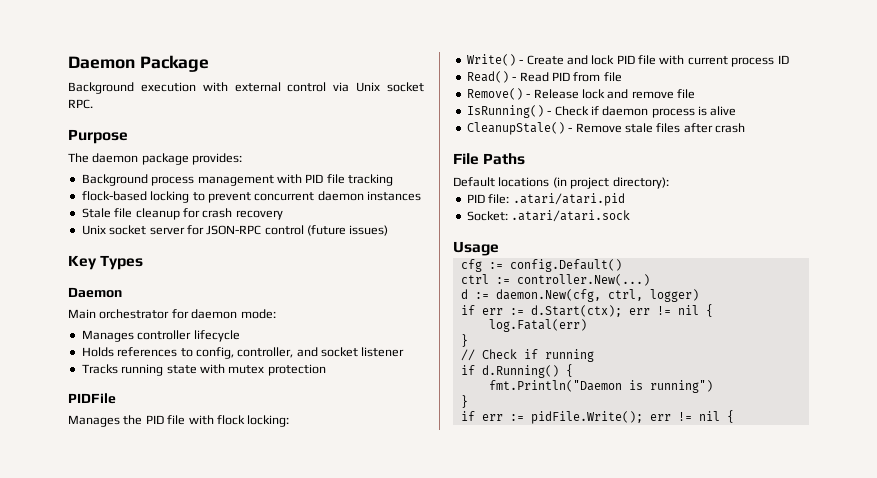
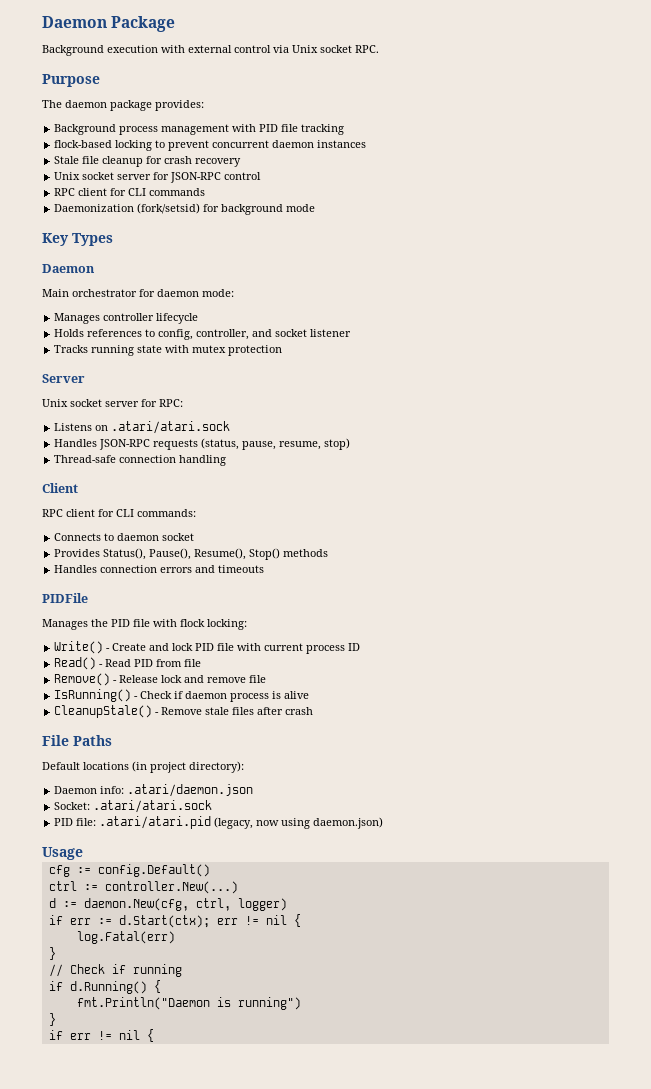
[307,225,389,236] (future issues) -> [54,188,206,196] [54,203,316,215] // RPC client for CLI commands // Daemonization (fork/setsid) for background mode
(326, 370) none -> [42,374,85,383] [42,399,183,407] [54,421,231,434] [54,438,351,450] [54,455,227,466] [42,483,78,493] [42,509,196,517] [54,533,195,541] [54,548,329,560] [54,565,265,573] // Server // Unix socket server for RPC: // Listens on .atari/atari.sock // Handles JSON-RPC requests (status, pause, resume, stop) // Thread-safe connection handling // Client // RPC client for CLI commands: // Connects to daemon socket // Provides Status(), Pause(), Resume(), Stop() methods // Handles connection errors and timeouts
(669, 183) none -> [54,784,254,797] [54,800,213,813] // Daemon info: .atari/daemon.json // Socket: .atari/atari.sock
[466,210,631,222] // Socket: .atari/atari.sock -> [214,817,384,829] (legacy, now using daemon.json)
[509,411,671,424] := pidFile.Write(); err -> (91, 1036) none

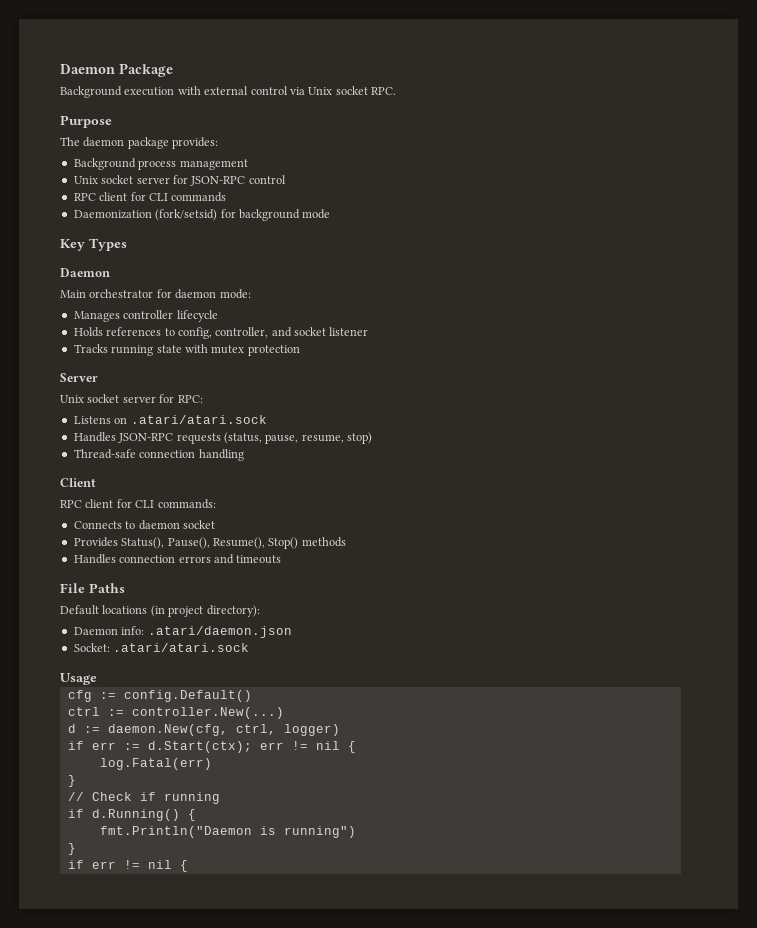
[232,124,345,135] [54,140,367,151] [54,156,242,167] with PID file tracking // flock-based locking to prevent concurrent daemon instances // Stale file cleanup for crash recovery -> (248, 164) none
[42,593,88,603] [42,619,247,630] [54,641,361,654] [54,657,202,670] [54,673,267,686] [54,689,310,702] [54,705,314,718] // PIDFile // Manages the PID file with flock locking: // Write() - Create and lock PID file with current process ID // Read() - Read PID from file // Remove() - Release lock and remove file // IsRunning() - Check if daemon process is alive // CleanupStale() - Remove stale files after crash -> (282, 559) none
[54,816,384,829] // PID file: .atari/atari.pid (legacy, now using daemon.json) -> (250, 647) none

